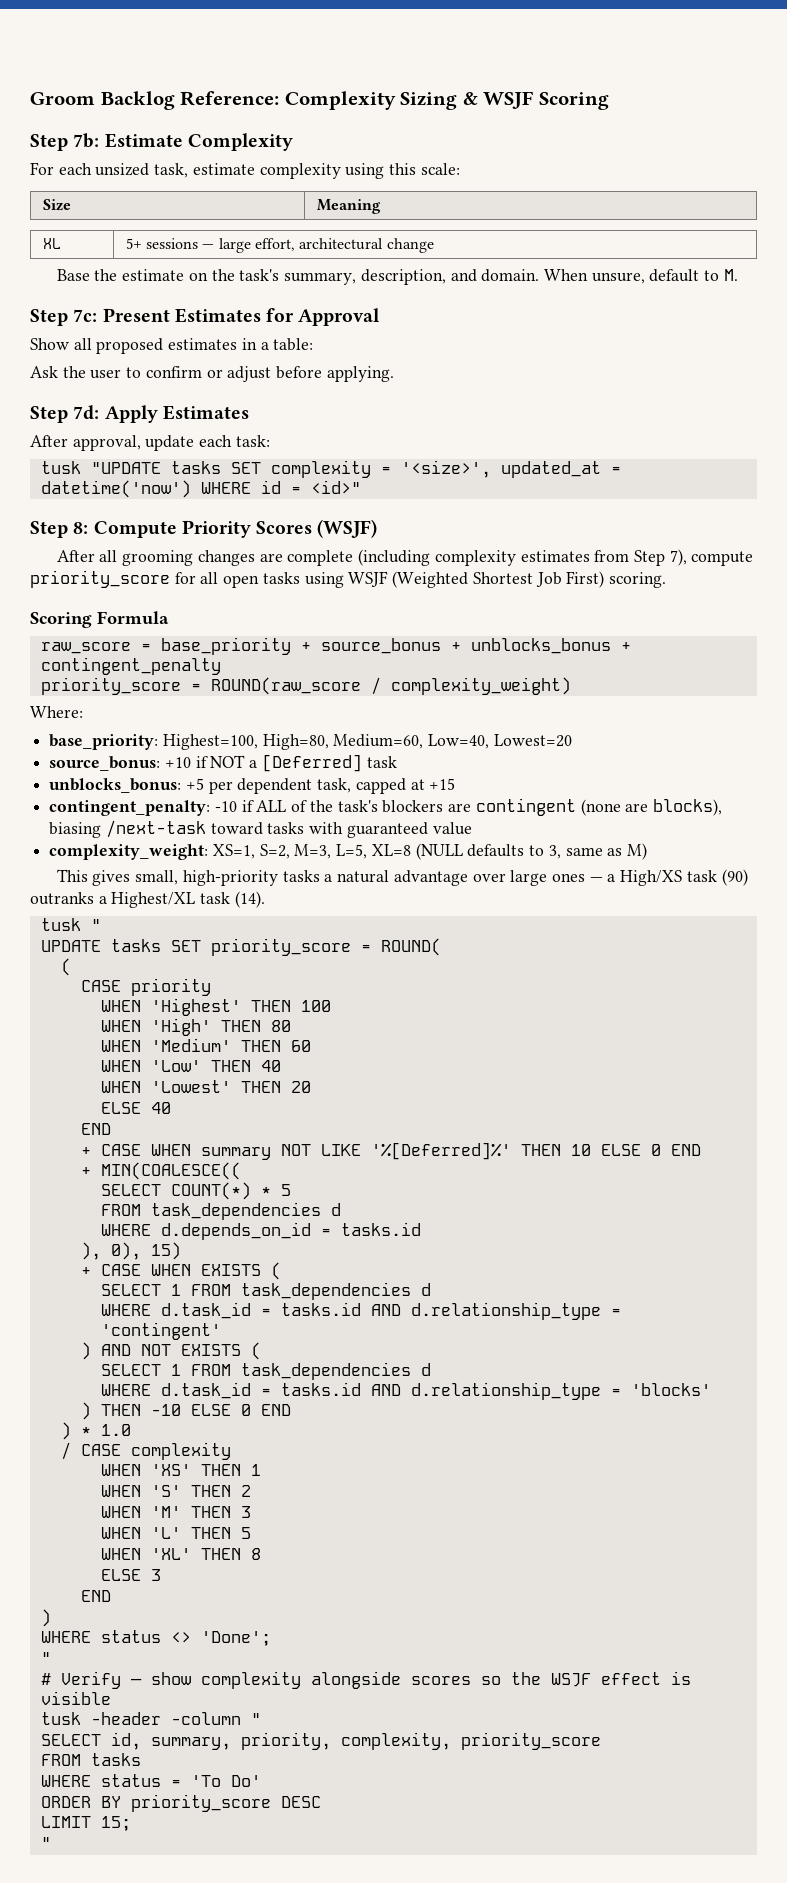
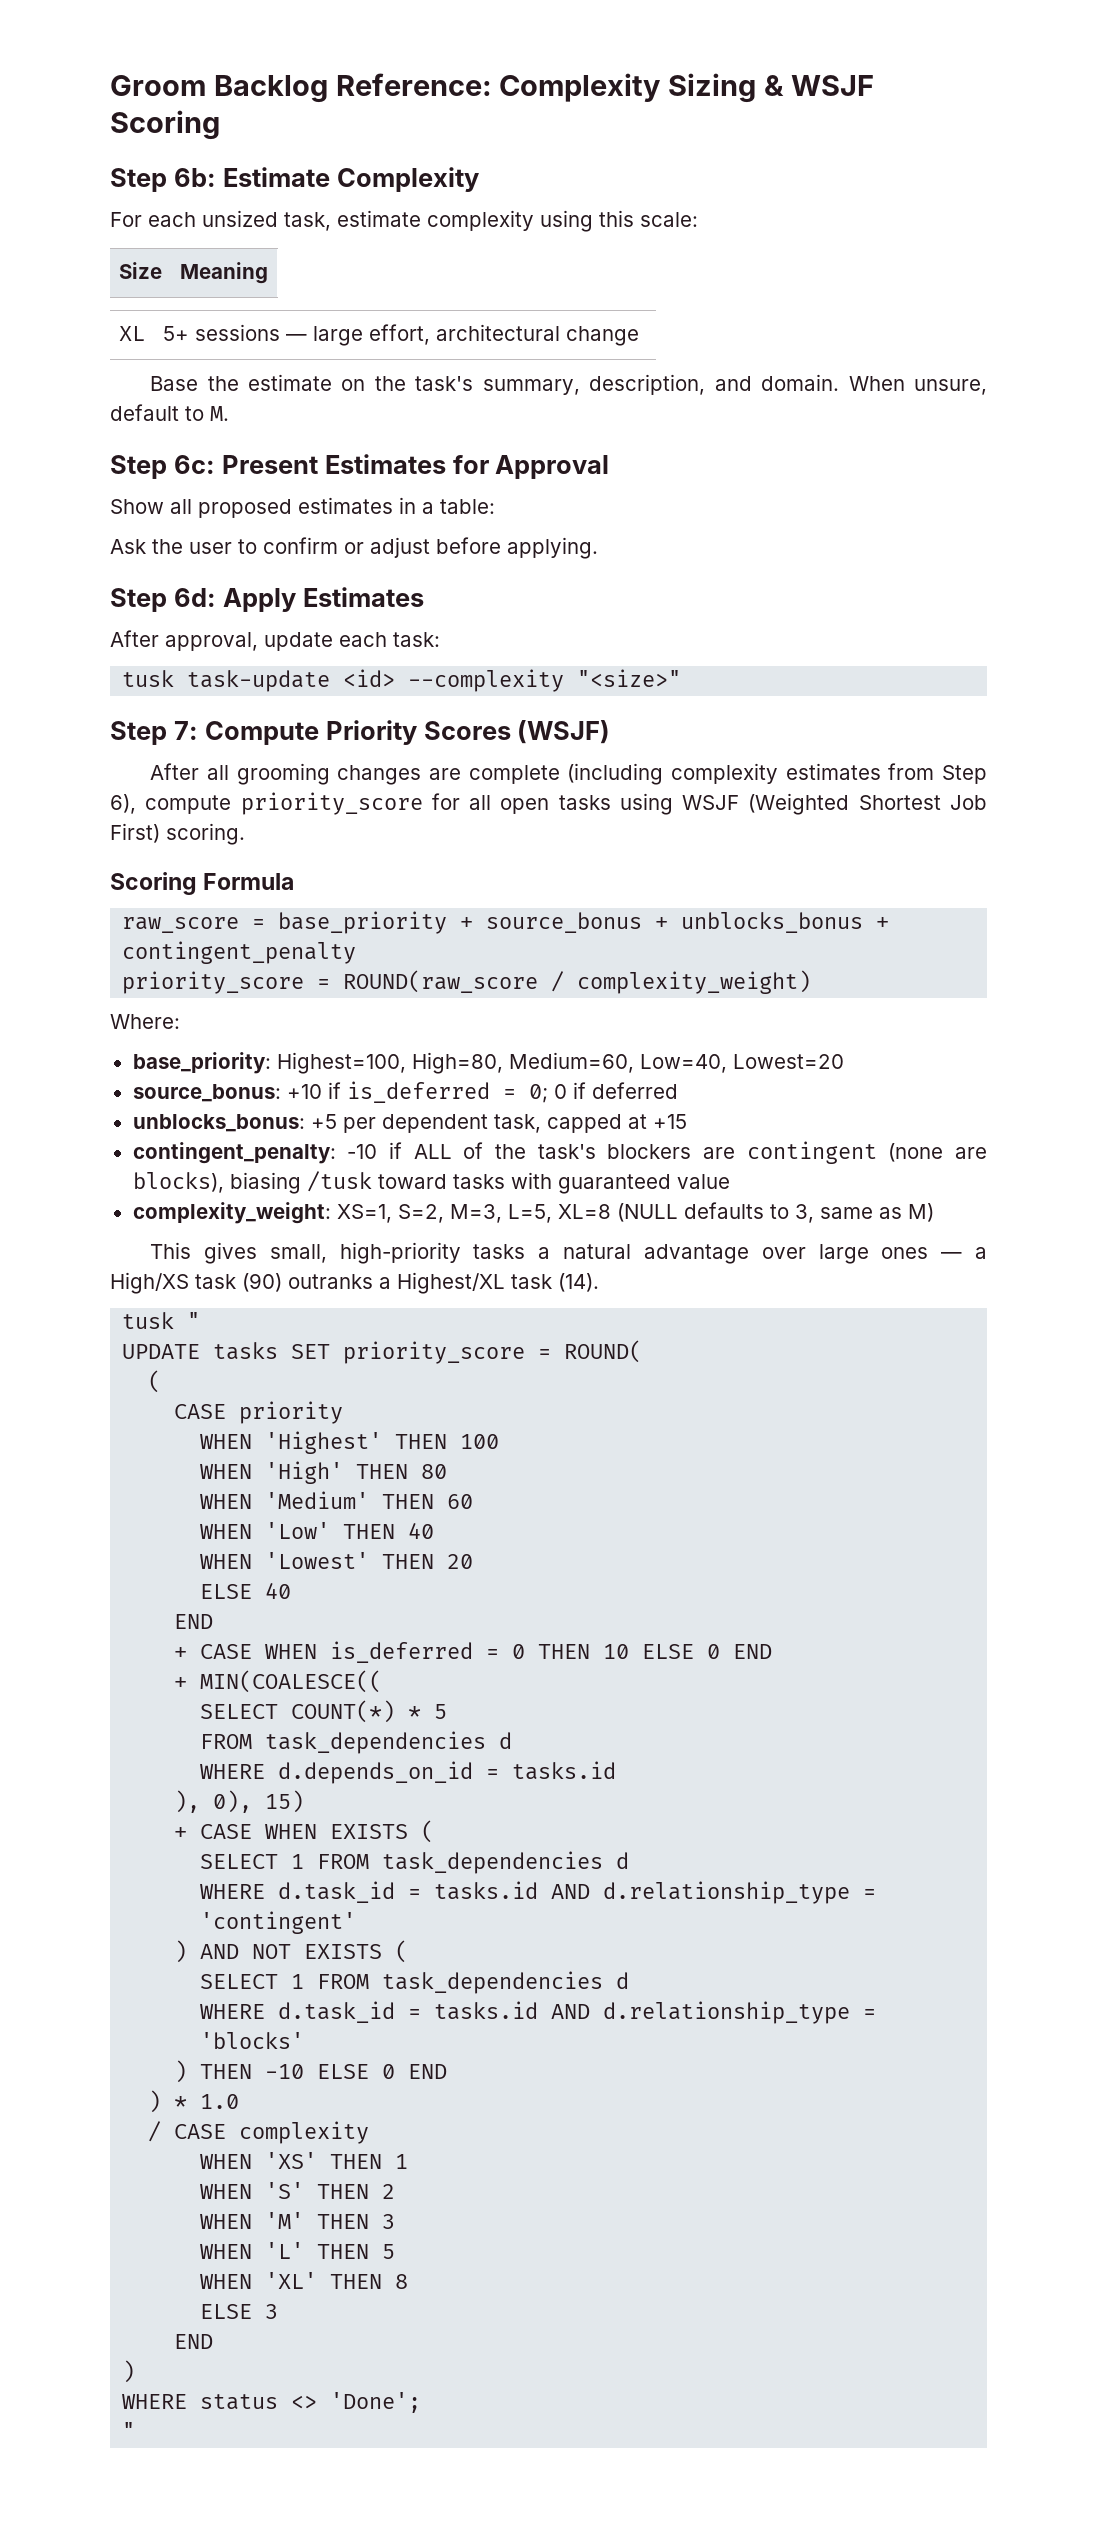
[73,133,100,148] 7b: -> [173,168,216,187] 6b:
[73,309,98,322] 7c: -> [173,455,215,474] 6c:
[73,405,100,420] 7d: -> [173,588,216,607] 6d:
[90,460,621,478] [40,480,361,498] [30,521,89,538] "UPDATE tasks SET complexity = '<size>', updated_at = datetime('now') WHERE id = <id>" // Step 8: -> [187,669,682,692] [110,721,198,745] task-update <id> --complexity "<size>" // Step 7:
[669,549,687,566] 7), -> [110,794,136,814] 6),
[210,754,397,772] NOT a [Deferred] task -> [346,1081,678,1103] is_deferred = 0; 0 if deferred
[105,820,206,838] /next-task -> [306,1171,372,1192] /tusk
[200,1142,511,1160] summary NOT LIKE '%[Deferred]%' -> [330,1641,526,1663] is_deferred = 0
[40,1671,691,1689] [40,1691,111,1705] [40,1712,261,1725] [40,1732,601,1750] [40,1753,141,1766] [40,1774,261,1787] [40,1794,321,1812] [40,1816,131,1831] [40,1837,51,1849] // # Verify — show complexity alongside scores so the WSJF effect is visible // tusk -header -column " // SELECT id, summary, priority, complexity, priority_score // FROM tasks // WHERE status = 'To Do' // ORDER BY priority_score DESC // LIMIT 15; // " -> (136, 2430) none

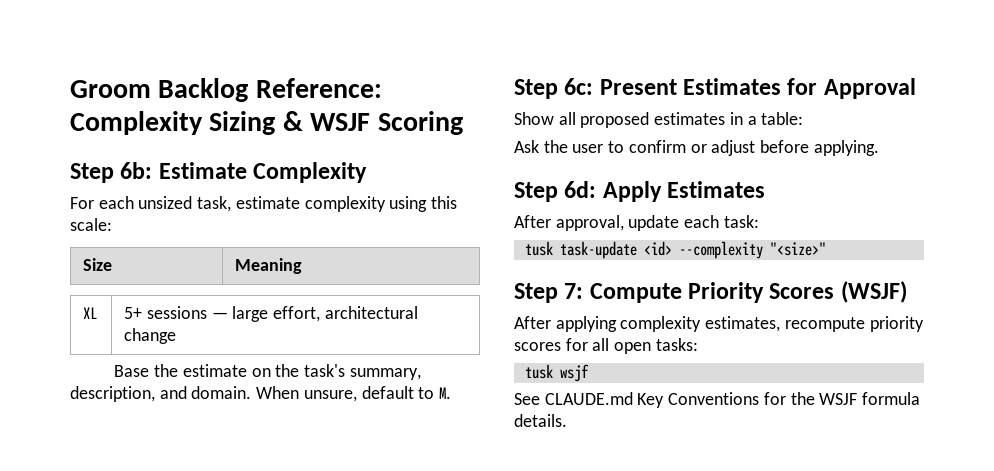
[206,763,988,785] [110,792,987,815] [110,823,245,845] [110,872,295,895] [122,911,890,934] [122,941,357,964] [122,970,812,994] [110,1014,180,1029] [132,1052,844,1074] [132,1081,678,1103] [132,1114,687,1133] [132,1141,987,1164] [132,1171,730,1194] [132,1202,934,1224] [150,1242,987,1264] [110,1272,599,1294] [122,1312,201,1329] [122,1340,643,1364] [148,1370,162,1393] [174,1401,344,1424] [200,1431,500,1454] [200,1461,448,1484] [200,1491,474,1509] [200,1522,435,1539] [200,1552,474,1569] [200,1583,292,1599] [174,1614,214,1629] [174,1641,773,1663] [174,1670,383,1693] [200,1700,448,1723] [200,1731,513,1754] [200,1761,617,1784] [174,1790,305,1813] [174,1820,435,1843] [200,1851,630,1874] [200,1881,877,1904] [200,1911,357,1934] [174,1940,409,1963] [200,1971,630,1994] [200,2001,877,2024] [200,2032,305,2049] [174,2060,448,2083] [148,2090,240,2113] [148,2121,370,2144] [200,2152,409,2169] [200,2182,396,2199] [200,2212,396,2229] [200,2242,396,2259] [200,2272,409,2289] [200,2304,279,2319] [174,2334,214,2349] [122,2360,136,2383] [122,2392,422,2413] [122,2422,136,2439] all grooming changes are complete (including complexity estimates from Step 6), compute priority_score for all open tasks using WSJF (Weighted Shortest Job First) scoring. // Scoring Formula // raw_score = base_priority + source_bonus + unblocks_bonus + contingent_penalty // priority_score = ROUND(raw_score / complexity_weight) // Where: // base_priority: Highest=100, High=80, Medium=60, Low=40, Lowest=20 // source_bonus: +10 if is_deferred = 0; 0 if deferred // unblocks_bonus: +5 per dependent task, capped at +15 // contingent_penalty: -10 if ALL of the task's blockers are contingent (none are blocks), biasing /tusk toward tasks with guaranteed value // complexity_weight: XS=1, S=2, M=3, L=5, XL=8 (NULL defaults to 3, same as M) // This gives small, high-priority tasks a natural advantage over large ones — a High/XS task (90) outranks a Highest/XL task (14). // tusk " // UPDATE tasks SET priority_score = ROUND( // ( // CASE priority // WHEN 'Highest' THEN 100 // WHEN 'High' THEN 80 // WHEN 'Medium' THEN 60 // WHEN 'Low' THEN 40 // WHEN 'Lowest' THEN 20 // ELSE 40 // END // + CASE WHEN is_deferred = 0 THEN 10 ELSE 0 END // + MIN(COALESCE(( // SELECT COUNT(*) * 5 // FROM task_dependencies d // WHERE d.depends_on_id = tasks.id // ), 0), 15) // + CASE WHEN EXISTS ( // SELECT 1 FROM task_dependencies d // WHERE d.task_id = tasks.id AND d.relationship_type = 'contingent' // ) AND NOT EXISTS ( // SELECT 1 FROM task_dependencies d // WHERE d.task_id = tasks.id AND d.relationship_type = 'blocks' // ) THEN -10 ELSE 0 END // ) * 1.0 // / CASE complexity // WHEN 'XS' THEN 1 // WHEN 'S' THEN 2 // WHEN 'M' THEN 3 // WHEN 'L' THEN 5 // WHEN 'XL' THEN 8 // ELSE 3 // END // ) // WHERE status <> 'Done'; // " -> [555,316,924,332] [514,338,698,354] [524,364,589,382] [514,392,921,408] [514,414,567,427] applying complexity estimates, recompute priority scores for all open tasks: // tusk wsjf // See CLAUDE.md Key Conventions for the WSJF formula details.

